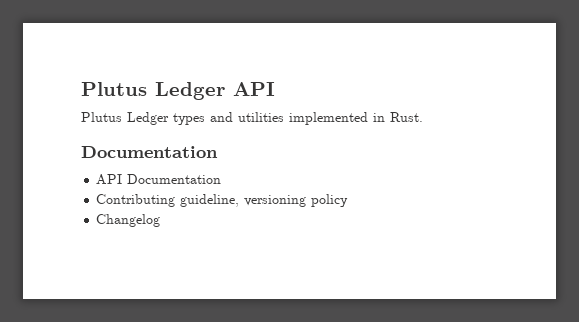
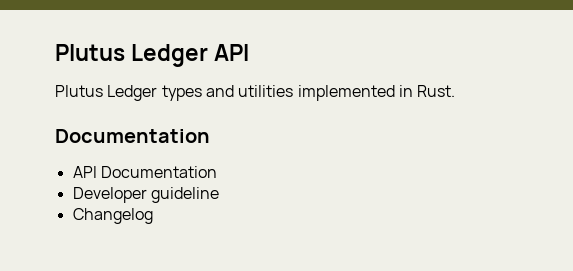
[96,194,349,207] Contributing guideline, versioning policy -> [72,187,219,203] Developer guideline

